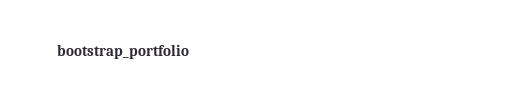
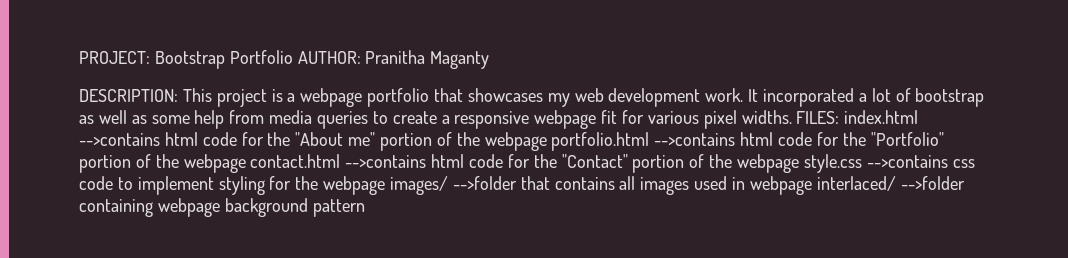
[57,44,189,59] bootstrap_portfolio -> [79,50,490,69] [79,88,985,107] [79,110,919,129] [79,132,944,151] [79,154,975,173] [79,176,965,195] [79,198,365,217] PROJECT: Bootstrap Portfolio AUTHOR: Pranitha Maganty // DESCRIPTION: This project is a webpage portfolio that showcases my web development work. It incorporated a lot of bootstrap as well as some help from media queries to create a responsive webpage fit for various pixel widths. FILES: index.html -->contains html code for the "About me" portion of the webpage portfolio.html -->contains html code for the "Portfolio" portion of the webpage contact.html -->contains html code for the "Contact" portion of the webpage style.css -->contains css code to implement styling for the webpage images/ -->folder that contains all images used in webpage interlaced/ -->folder containing webpage background pattern

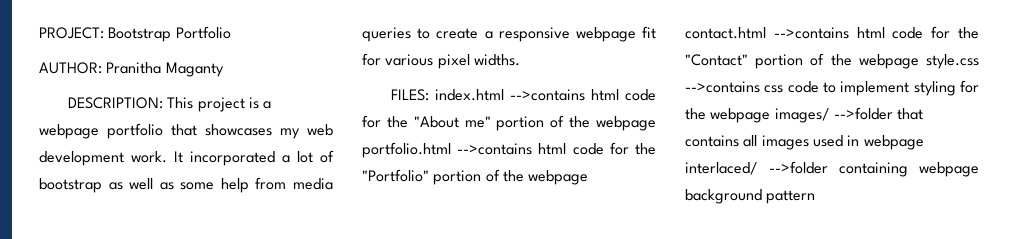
(293, 57) none -> (231, 32) //
(792, 117) none -> (520, 60) //

